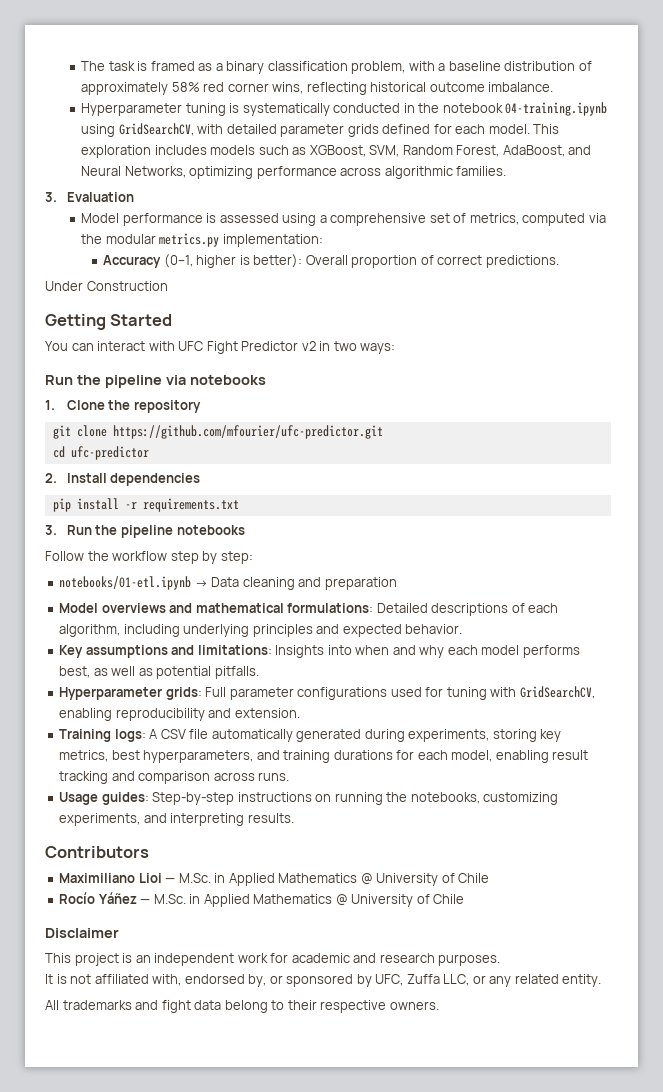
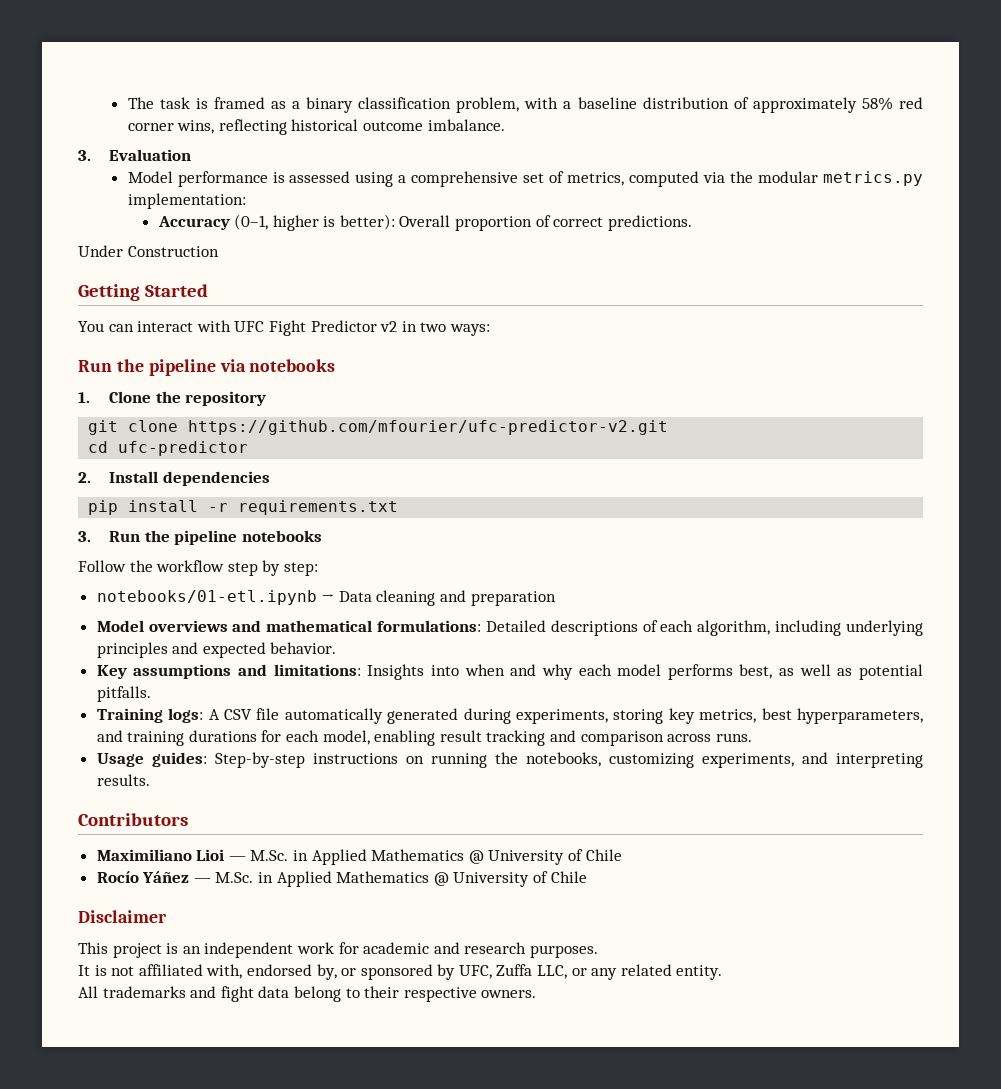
[81,102,608,116] [81,123,560,137] [81,145,592,158] [81,166,507,179] // Hyperparameter tuning is systematically conducted in the notebook 04-training.ipynb using GridSearchCV, with detailed parameter grids defined for each model. This exploration includes models such as XGBoost, SVM, Random Forest, AdaBoost, and Neural Networks, optimizing performance across algorithmic families. -> (505, 125) none
[112,425,383,439] https://github.com/mfourier/ufc-predictor.git -> [188,420,669,435] https://github.com/mfourier/ufc-predictor-v2.git
[59,686,595,700] [59,708,300,721] // Hyperparameter grids: Full parameter configurations used for tuning with GridSearchCV, enabling reproducibility and extension. -> (151, 694) none

